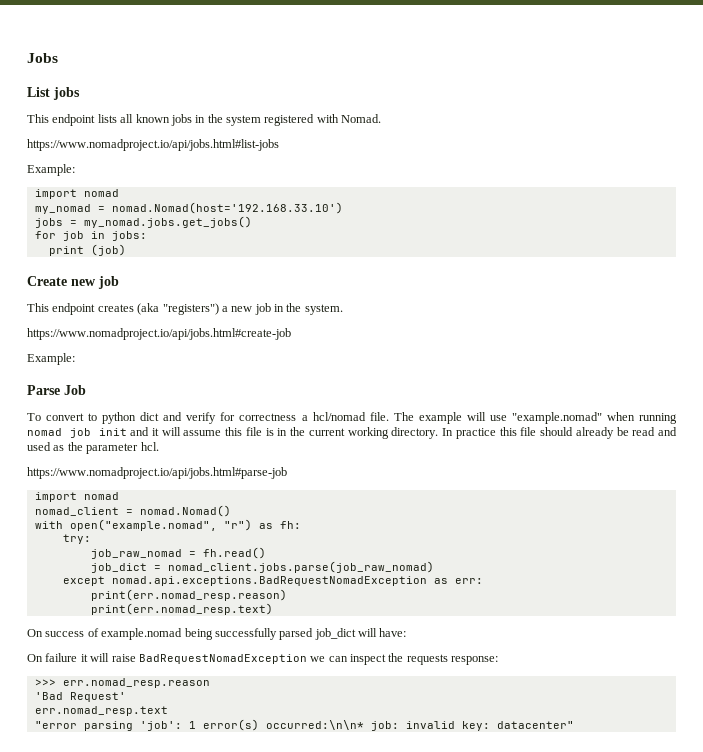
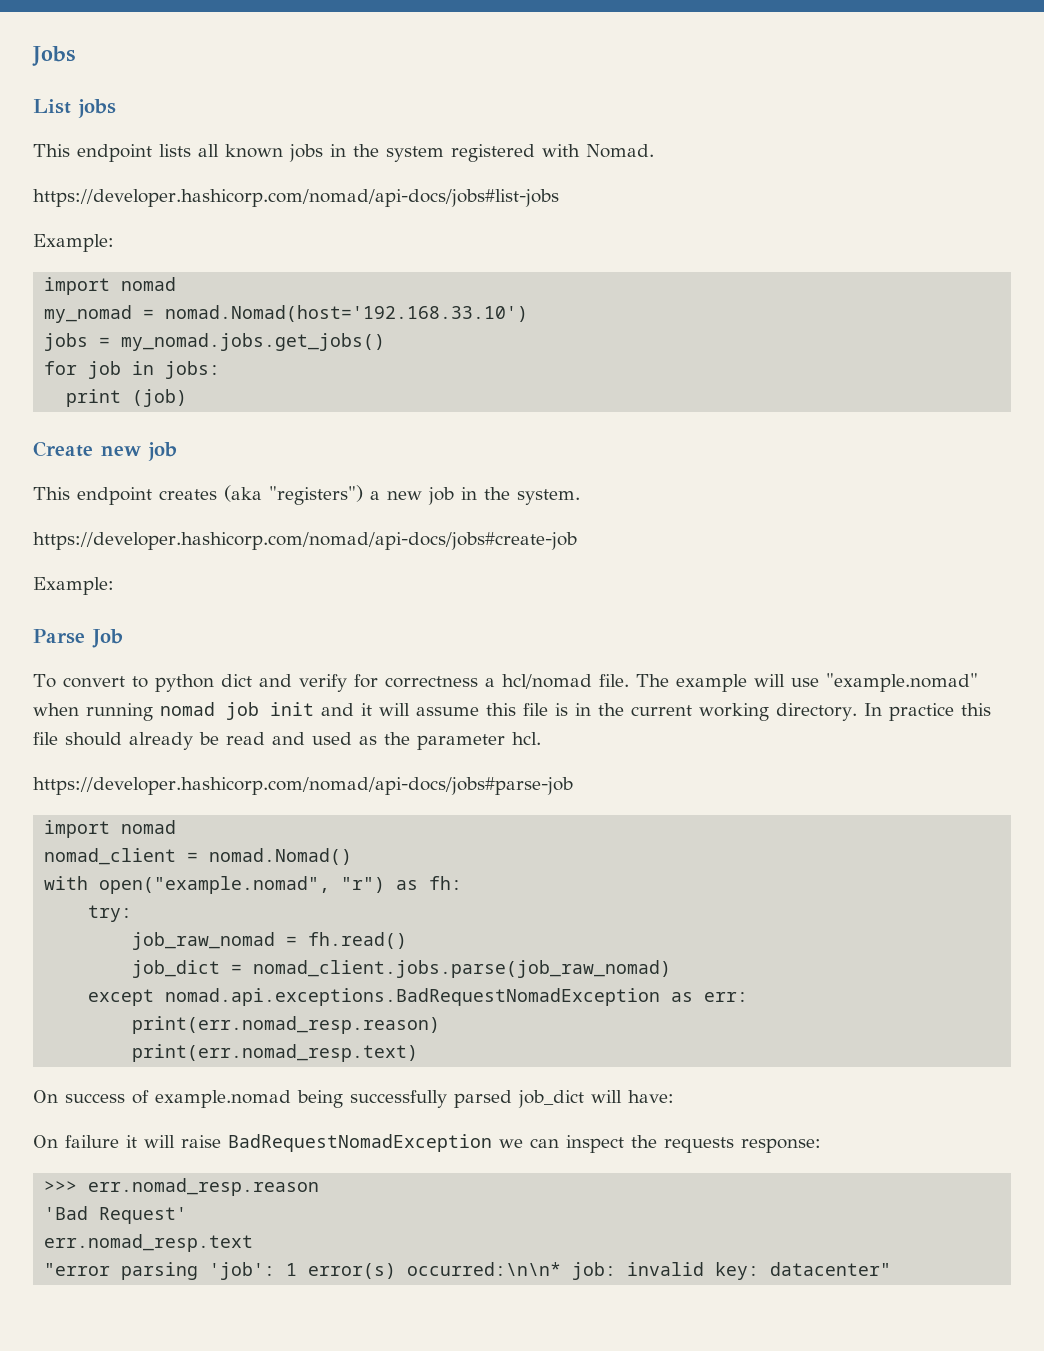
[27,139,279,151] https://www.nomadproject.io/api/jobs.html#list-jobs -> [33,189,559,207] https://developer.hashicorp.com/nomad/api-docs/jobs#list-jobs
[27,328,291,340] https://www.nomadproject.io/api/jobs.html#create-job -> [33,532,577,550] https://developer.hashicorp.com/nomad/api-docs/jobs#create-job
[27,467,287,479] https://www.nomadproject.io/api/jobs.html#parse-job -> [33,777,573,795] https://developer.hashicorp.com/nomad/api-docs/jobs#parse-job

